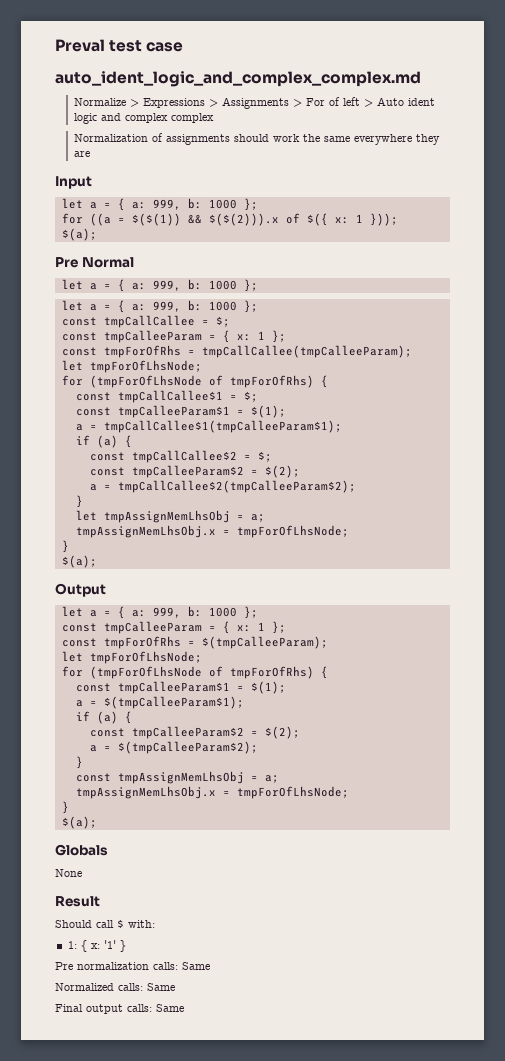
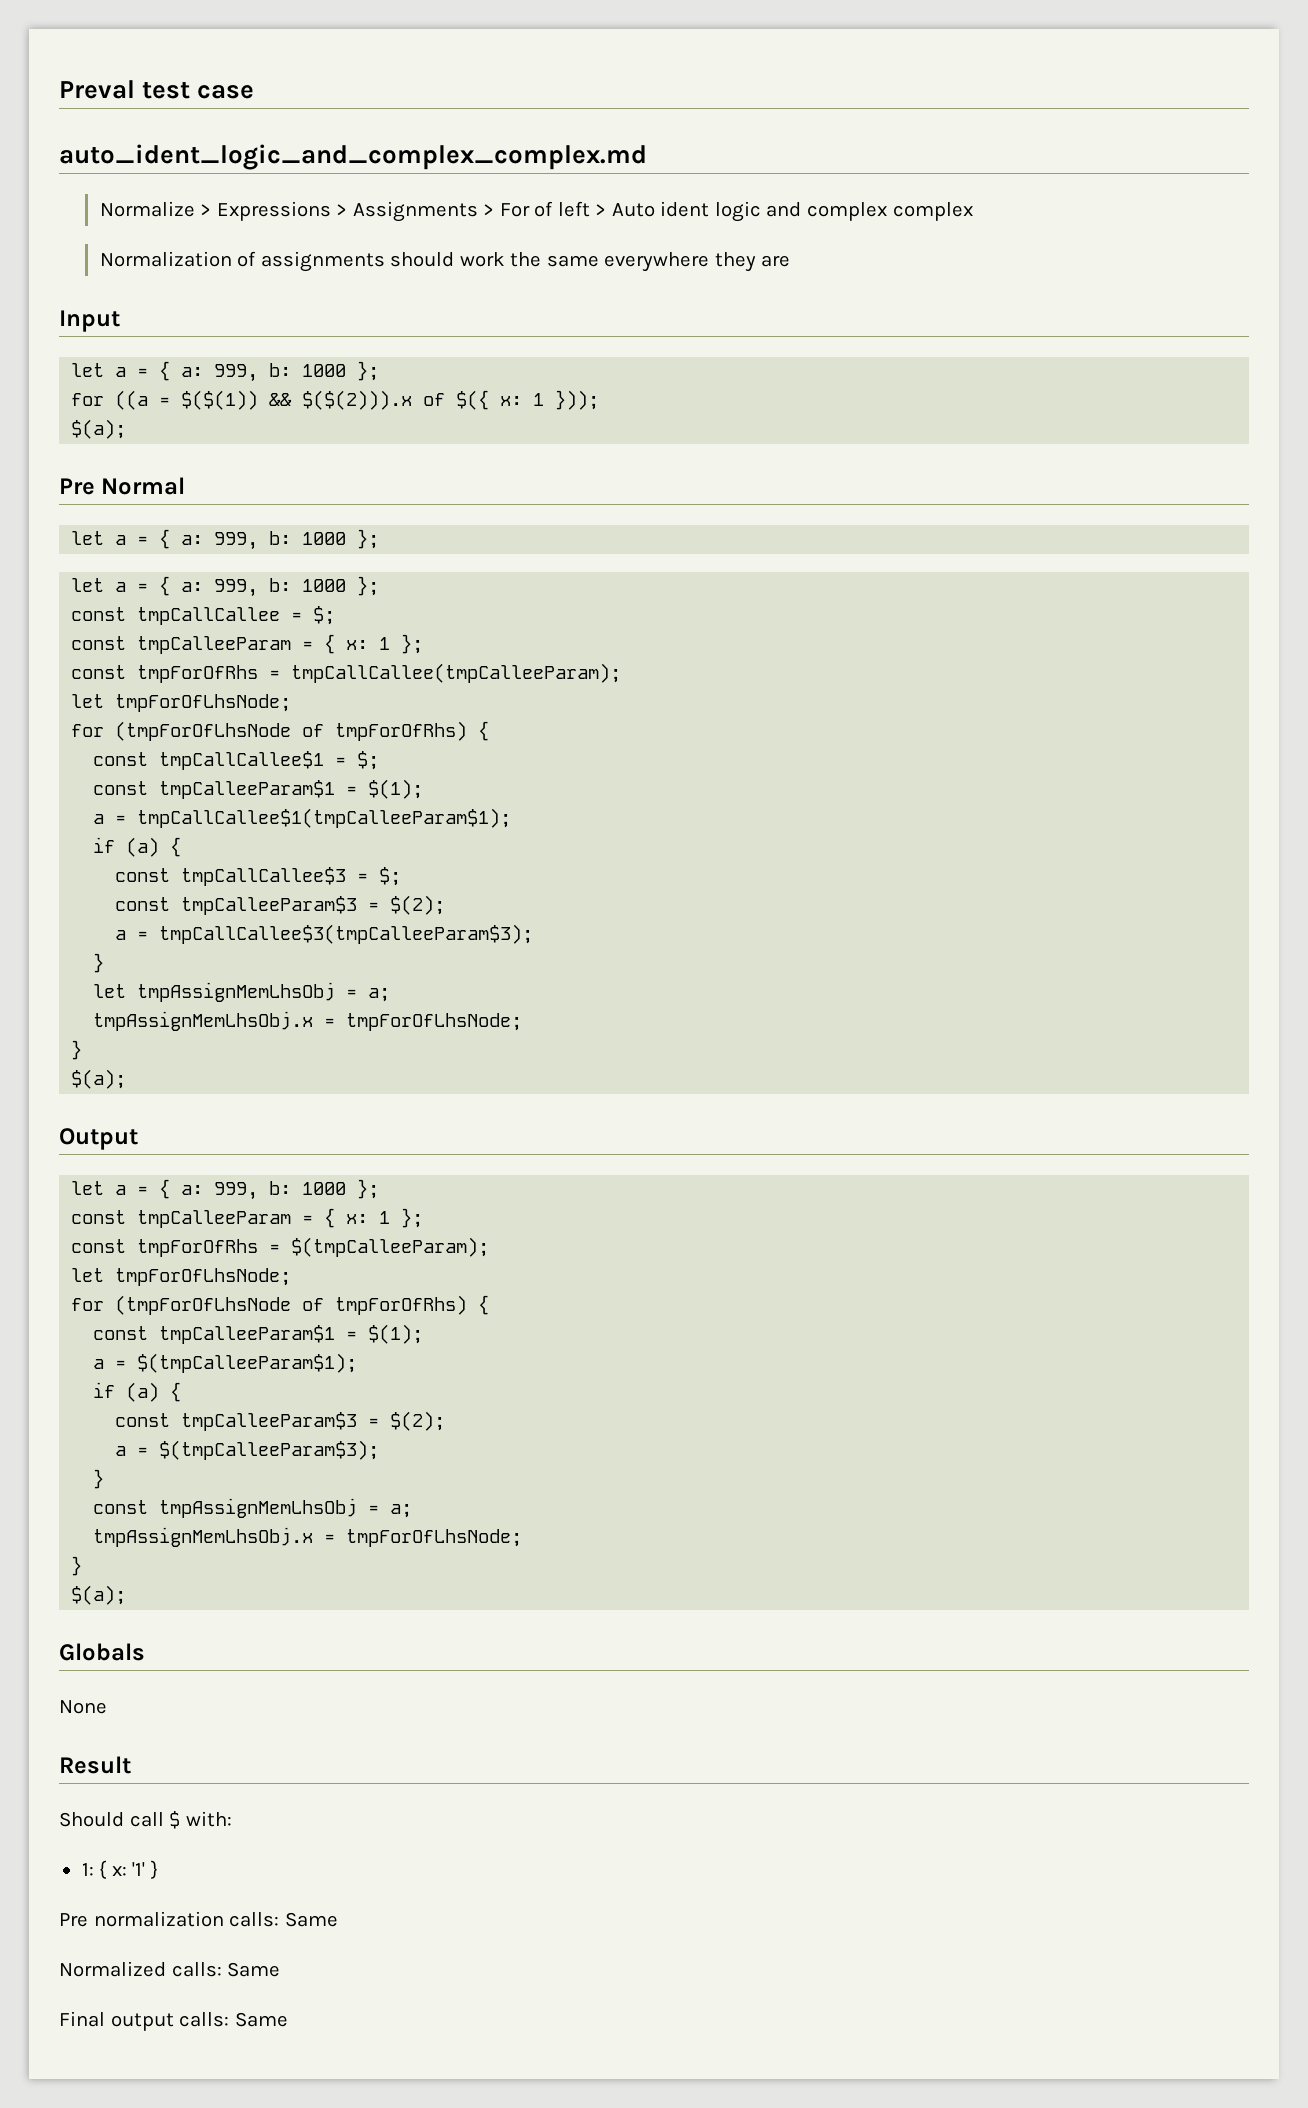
[131,450,272,463] [89,465,300,478] [89,480,356,493] tmpCallCallee$2 = $; // const tmpCalleeParam$2 = $(2); // a = tmpCallCallee$2(tmpCalleeParam$2); -> [181,867,402,886] [115,895,446,915] [115,924,534,944] tmpCallCallee$3 = $; // const tmpCalleeParam$3 = $(2); // a = tmpCallCallee$3(tmpCalleeParam$3);
[131,726,300,739] [89,741,258,754] tmpCalleeParam$2 = $(2); // a = $(tmpCalleeParam$2); -> [181,1411,446,1431] [115,1440,380,1460] tmpCalleeParam$3 = $(2); // a = $(tmpCalleeParam$3);

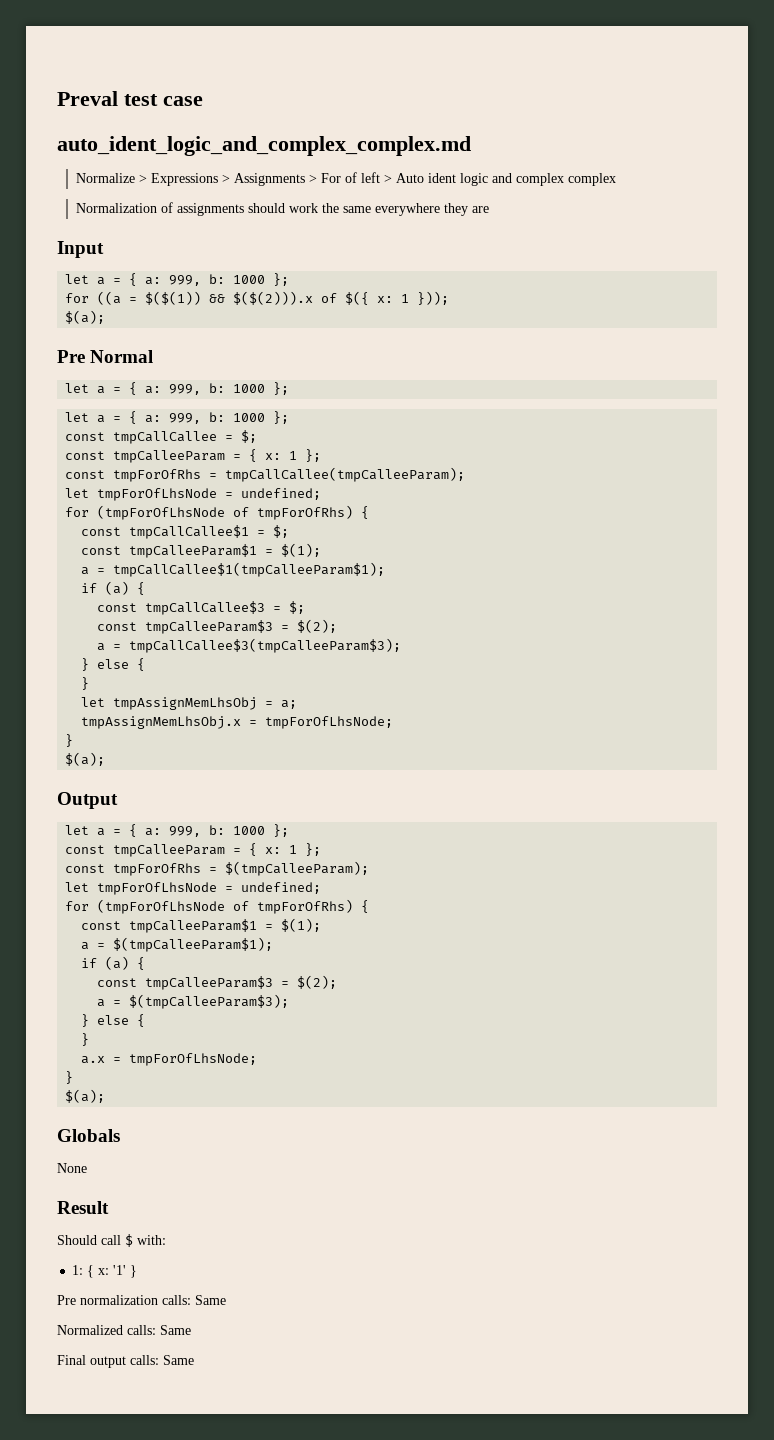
[115,694,292,712] tmpForOfLhsNode; -> [97,488,322,501] tmpForOfLhsNode = undefined;
(534, 934) none -> [81,658,146,671] // } else {
[115,1268,292,1286] tmpForOfLhsNode; -> [97,882,322,895] tmpForOfLhsNode = undefined;
[93,1498,413,1518] [93,1527,314,1547] // const tmpAssignMemLhsObj = a; // tmpAssignMemLhsObj.x -> [97,1014,146,1027] [81,1033,90,1046] [81,1056,106,1064] else { // } // a.x

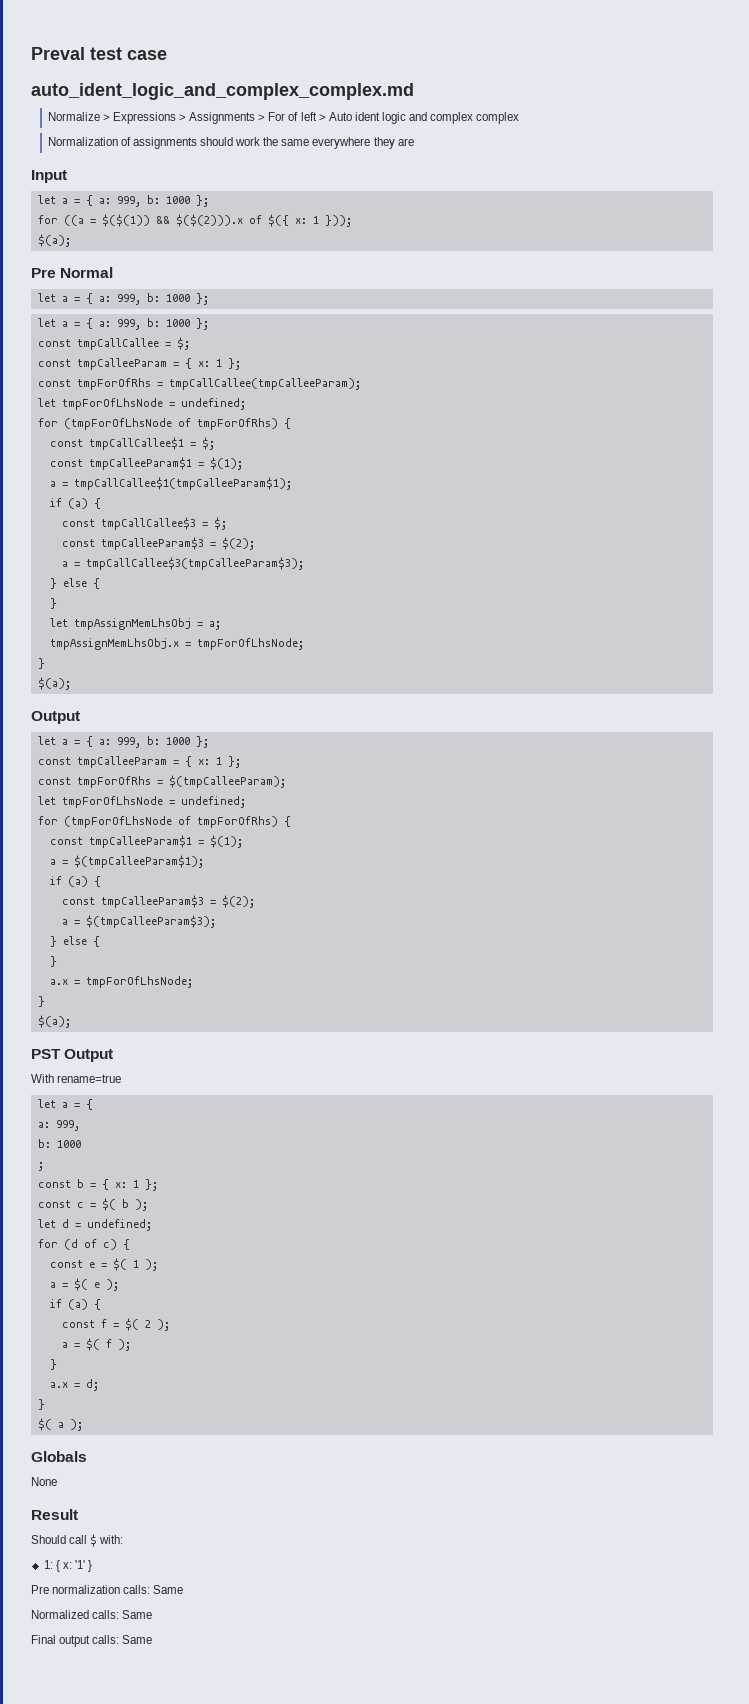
(106, 1096) none -> [31,1049,114,1062] [31,1074,122,1083] [37,1099,93,1110] [37,1120,80,1131] [37,1139,81,1148] [37,1162,44,1171] [37,1179,158,1191] [37,1198,148,1211] [37,1219,152,1231] [37,1239,130,1250] [49,1258,158,1271] [49,1278,119,1291] [49,1299,101,1310] [61,1318,170,1331] [61,1338,131,1351] [49,1359,57,1370] [49,1379,99,1391] [37,1399,45,1410] [37,1418,83,1431] // PST Output // With rename=true // let a = { // a: 999, // b: 1000 // ; // const b = { x: 1 }; // const c = $( b ); // let d = undefined; // for (d of c) { // const e = $( 1 ); // a = $( e ); // if (a) { // const f = $( 2 ); // a = $( f ); // } // a.x = d; // } // $( a );

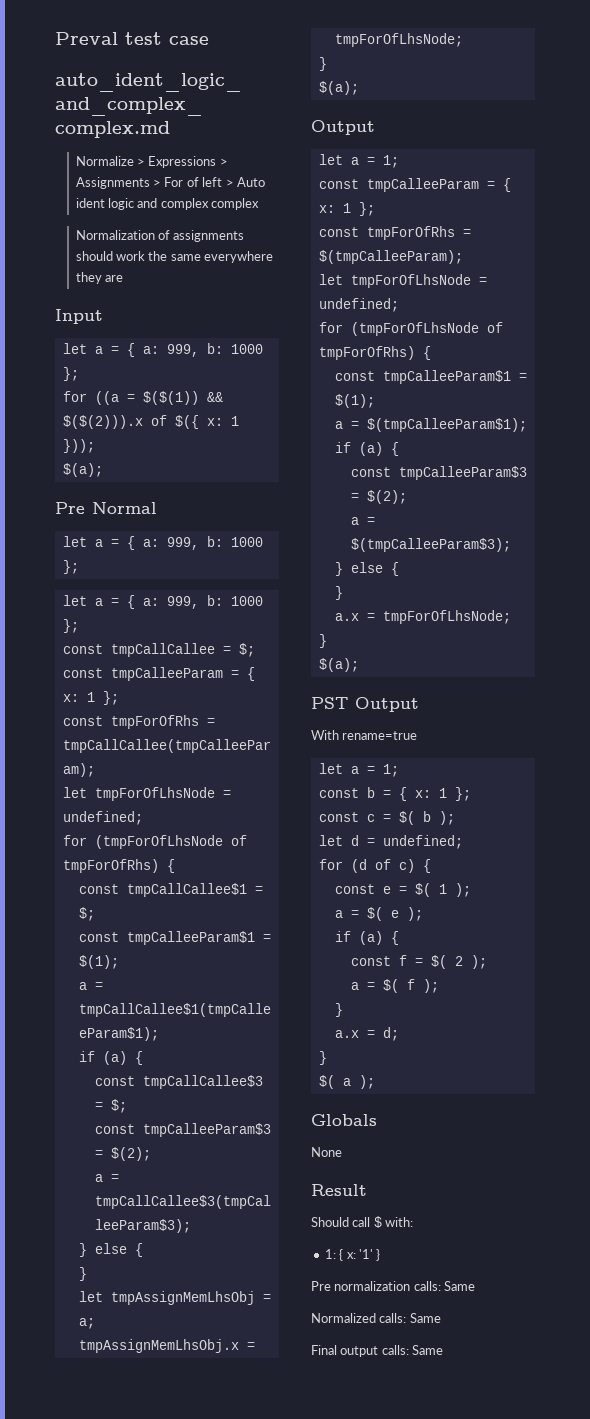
[85,736,209,748] { a: 999, b: 1000 }; -> [382,155,399,168] 1;
[85,1099,93,1110] [37,1120,80,1131] [37,1139,81,1148] [37,1162,44,1171] { // a: 999, // b: 1000 // ; -> [382,764,399,777] 1;

